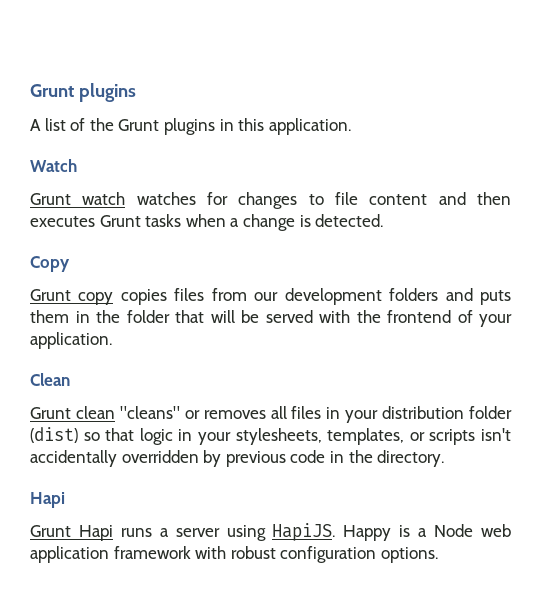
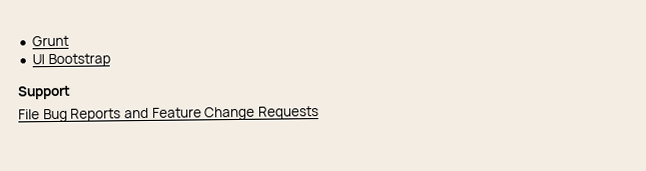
[30,83,136,102] [30,118,351,135] [30,159,77,172] [30,192,511,209] [30,214,384,231] [30,256,70,272] [30,288,512,305] [30,310,512,327] [30,332,112,349] [30,373,70,386] [30,406,512,423] [30,427,512,445] [30,450,445,467] [30,492,65,508] [30,523,512,541] [30,546,438,563] Grunt plugins // A list of the Grunt plugins in this application. // Watch // Grunt watch watches for changes to file content and then executes Grunt tasks when a change is detected. // Copy // Grunt copy copies files from our development folders and puts them in the folder that will be served with the frontend of your application. // Clean // Grunt clean "cleans" or removes all files in your distribution folder (dist) so that logic in your stylesheets, templates, or scripts isn't accidentally overridden by previous code in the directory. // Hapi // Grunt Hapi runs a server using HapiJS. Happy is a Node web application framework with robust configuration options. -> [31,35,69,47] [31,53,111,68] [17,85,71,100] [18,106,319,123] Grunt // UI Bootstrap // Support // File Bug Reports and Feature Change Requests

